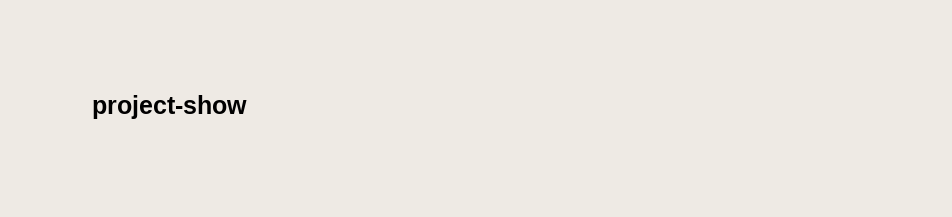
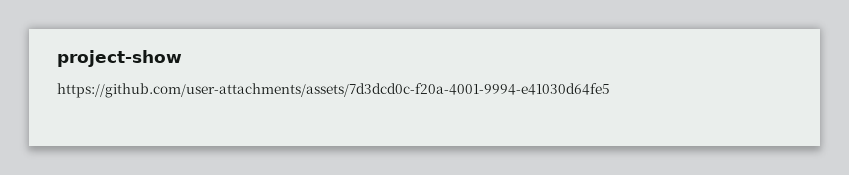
(247, 107) none -> [57,83,610,98] // https://github.com/user-attachments/assets/7d3dcd0c-f20a-4001-9994-e41030d64fe5

